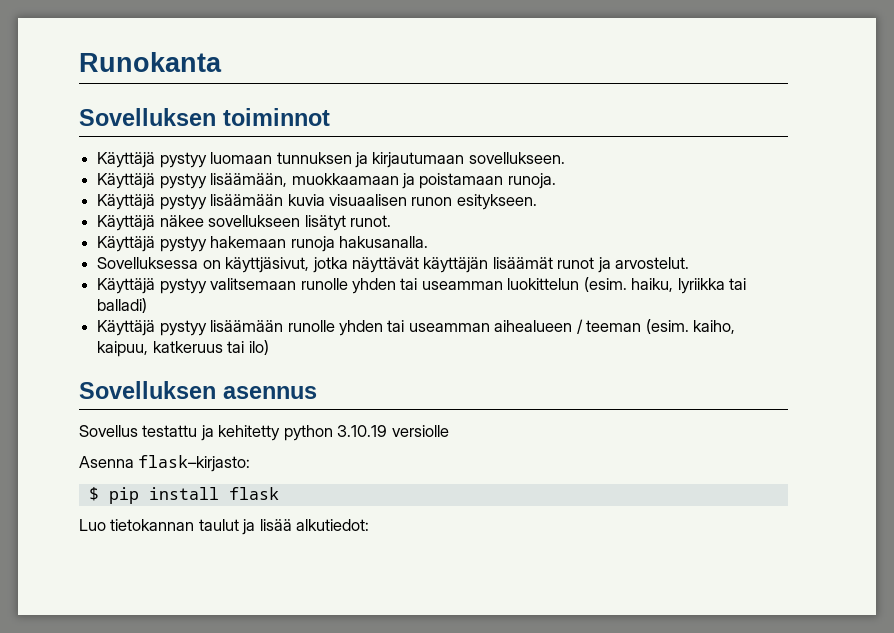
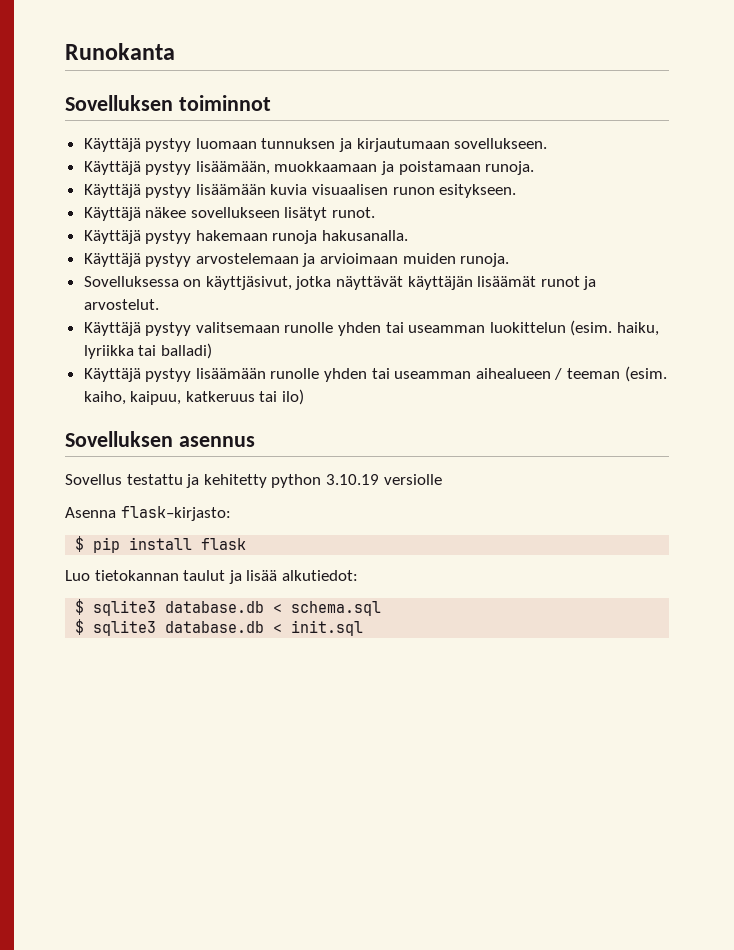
(428, 242) none -> [83,253,510,267] // Käyttäjä pystyy arvostelemaan ja arvioimaan muiden runoja.
(370, 525) none -> [75,599,382,616] [75,619,364,636] // $ sqlite3 database.db < schema.sql // $ sqlite3 database.db < init.sql

